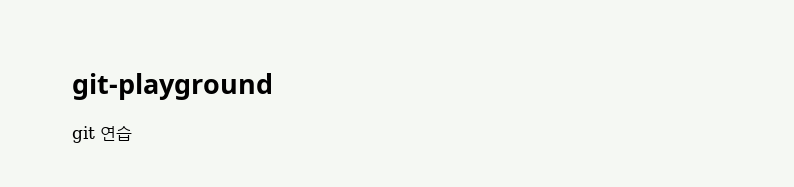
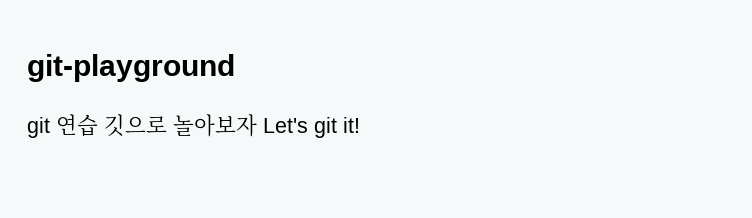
(132, 133) none -> [104,114,360,138] 깃으로 놀아보자 Let's git it!

